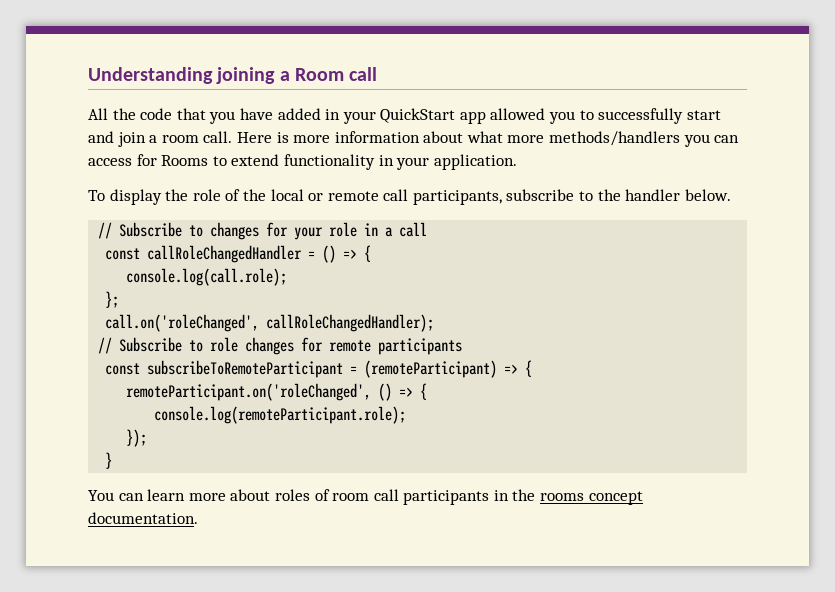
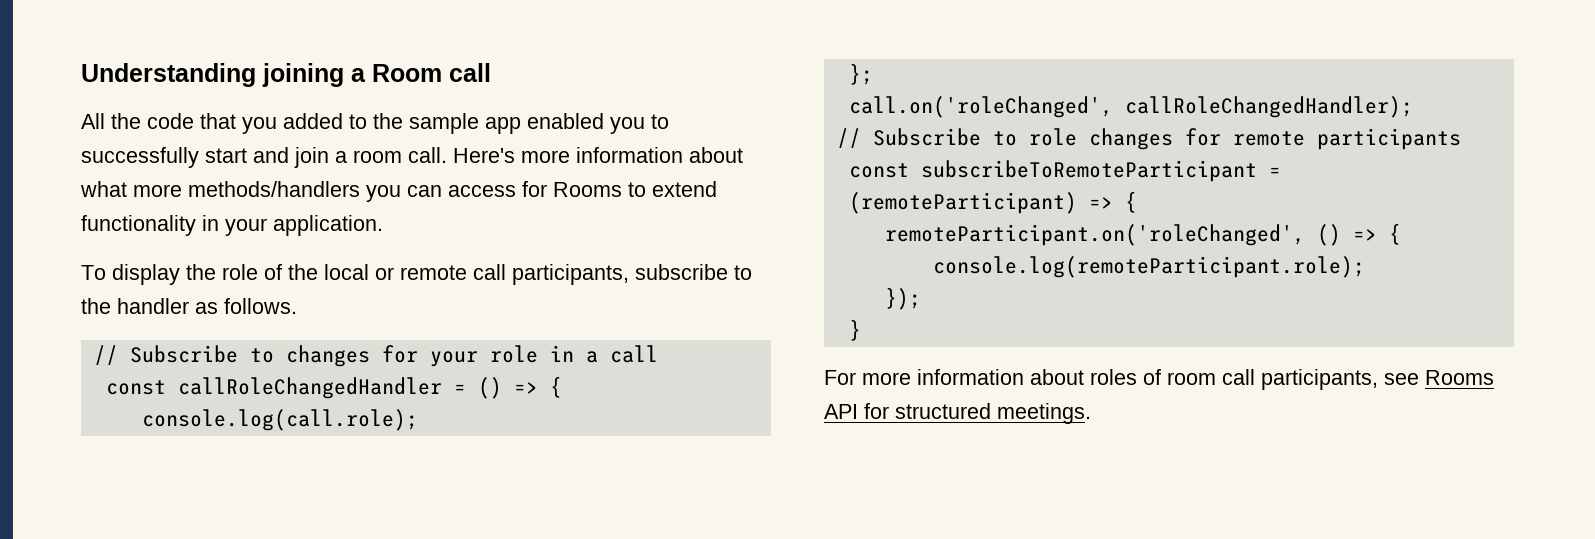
[239,108,546,124] have added in your QuickStart app allowed -> [283,113,604,134] added to the sample app enabled
[236,132,289,143] Here is -> [453,148,515,163] Here's
[684,189,731,201] below. -> [195,298,297,314] as follows.
[88,489,226,501] You can learn more -> [824,369,1024,385] For more information
[403,489,643,505] [88,512,198,524] participants in the rooms concept documentation. -> [1261,369,1494,390] [824,403,1091,424] participants, see Rooms API for structured meetings.

